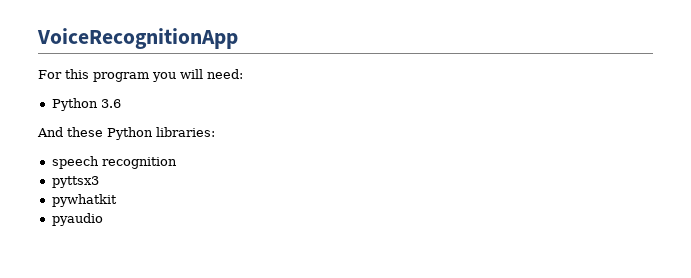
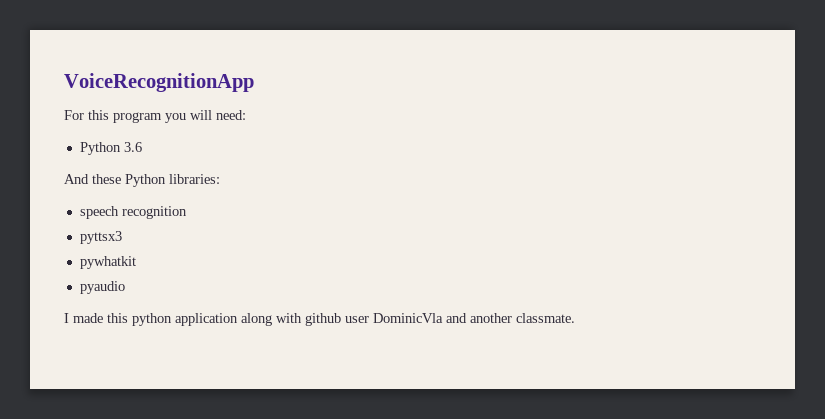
(103, 219) none -> [64,313,575,326] // I made this python application along with github user DominicVla and another classmate.

